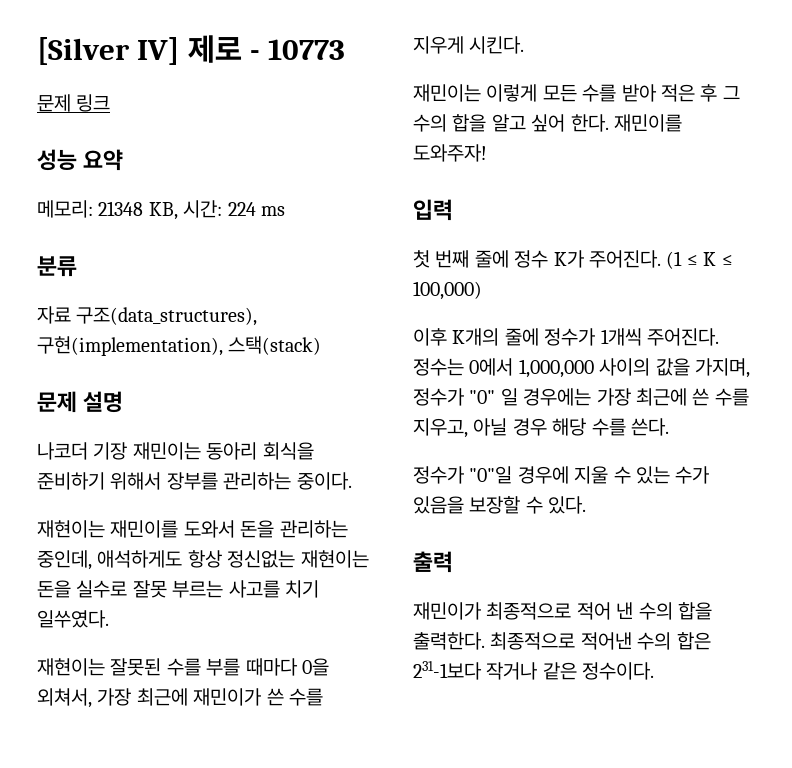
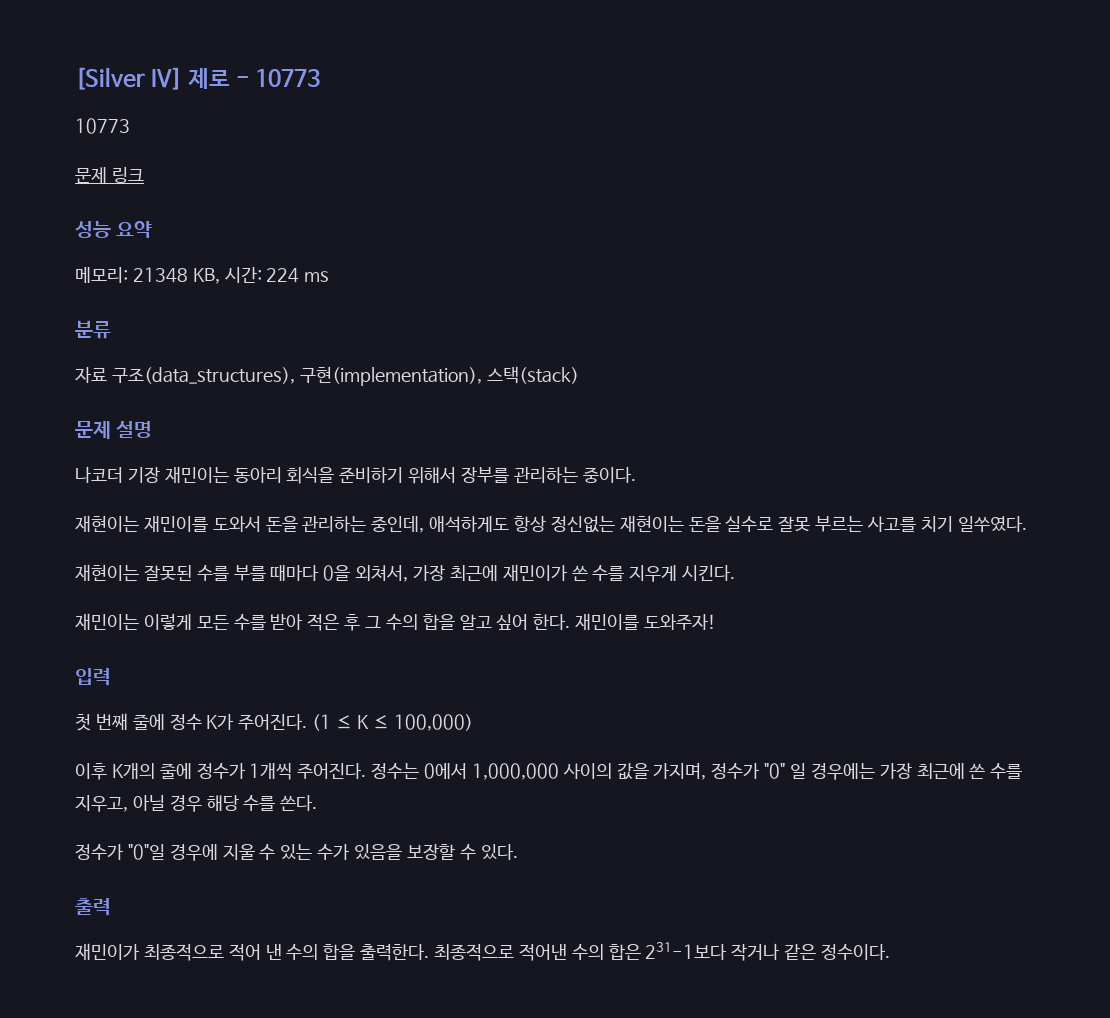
(346, 49) none -> [75,118,130,134] // 10773

